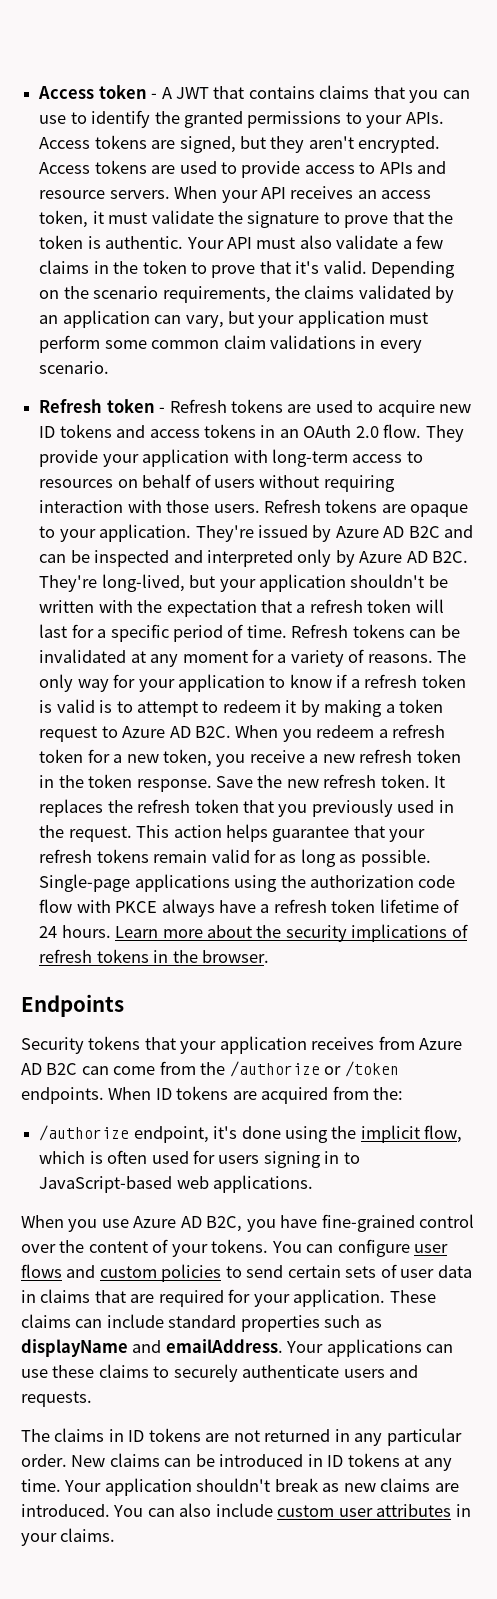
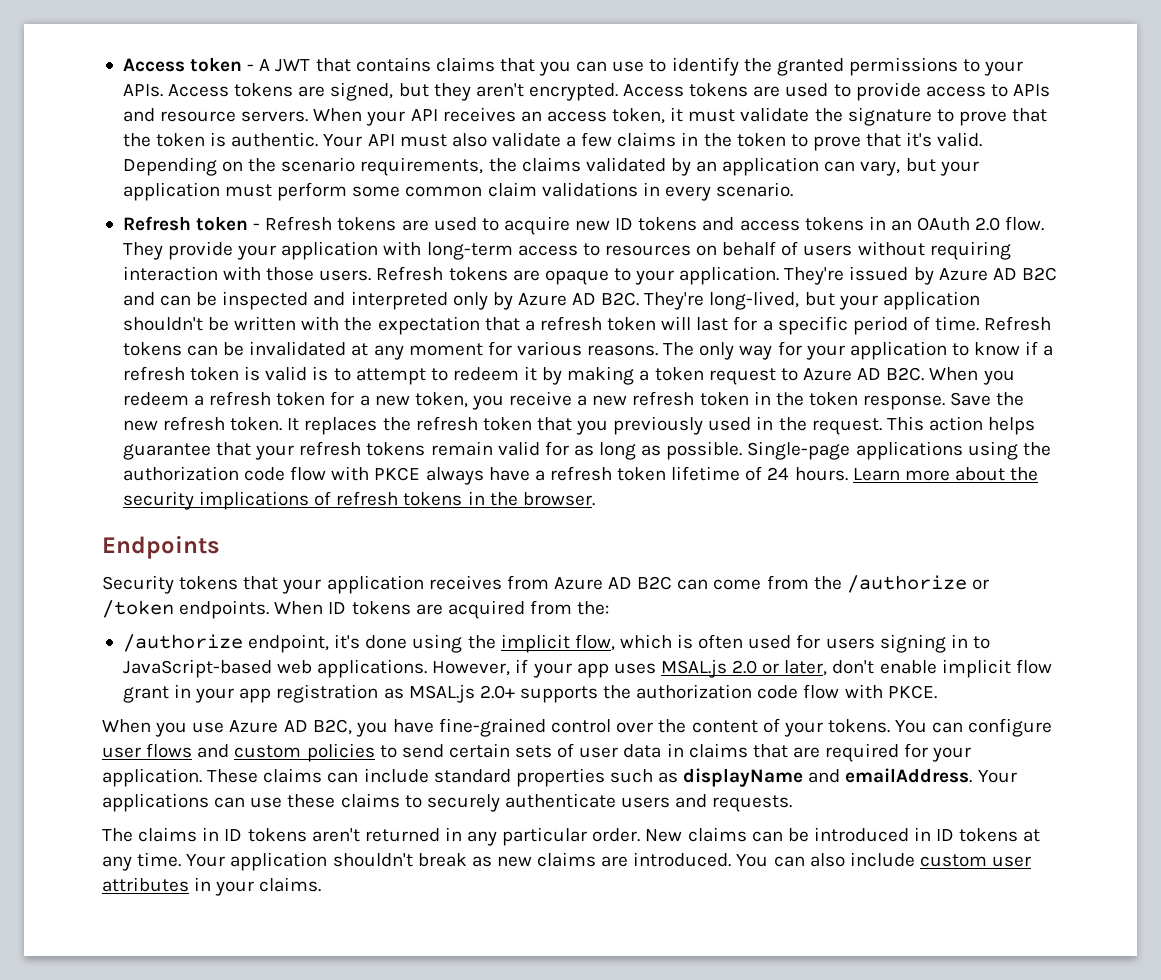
[277,649,365,667] a variety of -> [516,341,582,356] various
(314, 1184) none -> [432,659,1052,678] [122,684,937,703] However, if your app uses MSAL.js 2.0 or later, don't enable implicit flow grant in your app registration as MSAL.js 2.0+ supports the authorization code flow with PKCE.
[205,1430,260,1442] are not -> [311,828,360,842] aren't

